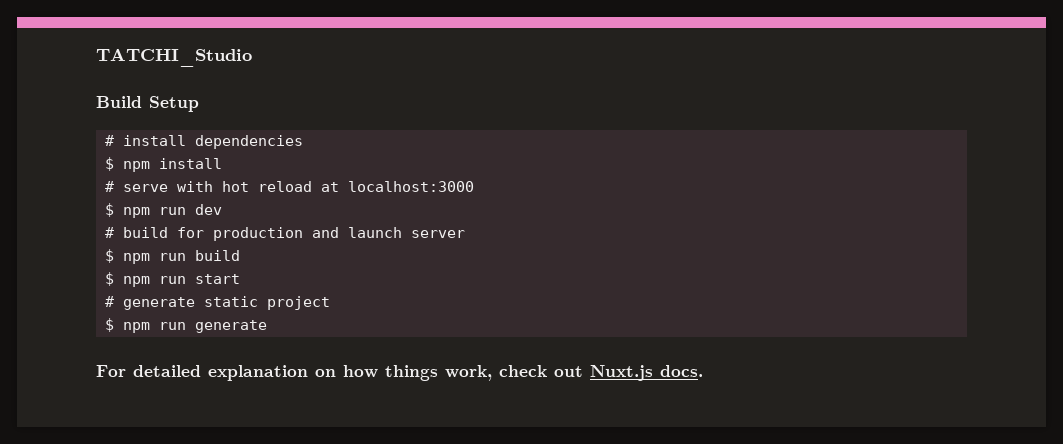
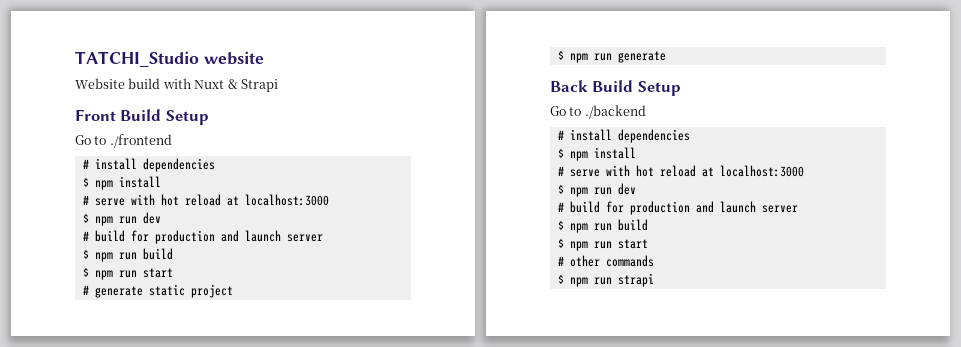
[96,96,199,112] // Build Setup -> [203,51,264,65] [75,78,278,92] [75,109,209,125] [75,134,172,148] website // Website build with Nuxt & Strapi // Front Build Setup // Go to ./frontend
[96,365,703,381] For detailed explanation on how things work, check out Nuxt.js docs. -> [550,80,681,96] [550,105,646,119] [557,129,690,143] [557,147,636,161] [557,165,804,177] [557,183,636,197] [557,201,798,215] [557,219,648,233] [557,238,648,251] [557,255,654,267] [557,273,654,287] Back Build Setup // Go to ./backend // # install dependencies // $ npm install // # serve with hot reload at localhost:3000 // $ npm run dev // # build for production and launch server // $ npm run build // $ npm run start // # other commands // $ npm run strapi

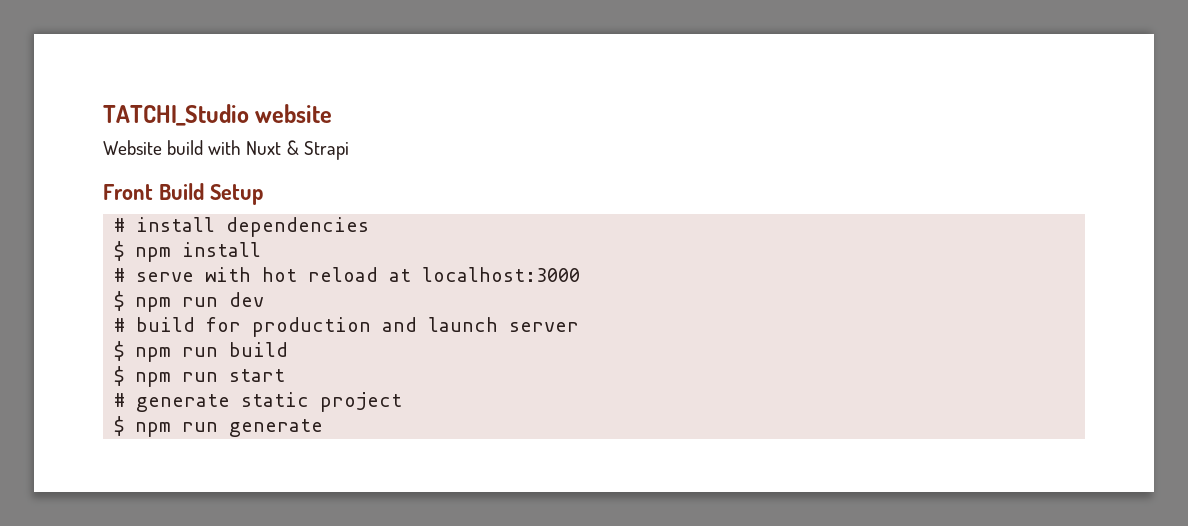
[75,134,172,148] // Go to ./frontend -> (263, 194) none
[550,80,681,96] [550,105,646,119] [557,129,690,143] [557,147,636,161] [557,165,804,177] [557,183,636,197] [557,201,798,215] [557,219,648,233] [557,238,648,251] [557,255,654,267] [557,273,654,287] // Back Build Setup // Go to ./backend // # install dependencies // $ npm install // # serve with hot reload at localhost:3000 // $ npm run dev // # build for production and launch server // $ npm run build // $ npm run start // # other commands // $ npm run strapi -> (324, 428) none

